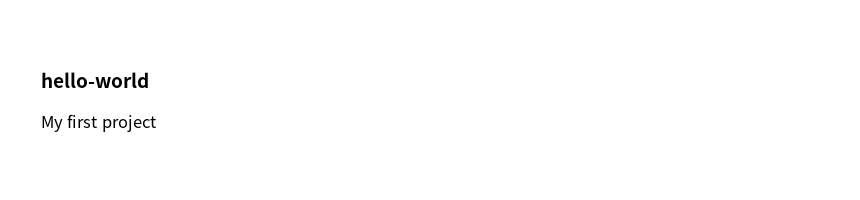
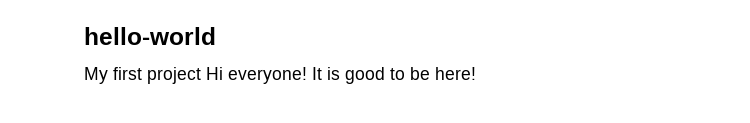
(156, 123) none -> [206,67,476,84] Hi everyone! It is good to be here!

